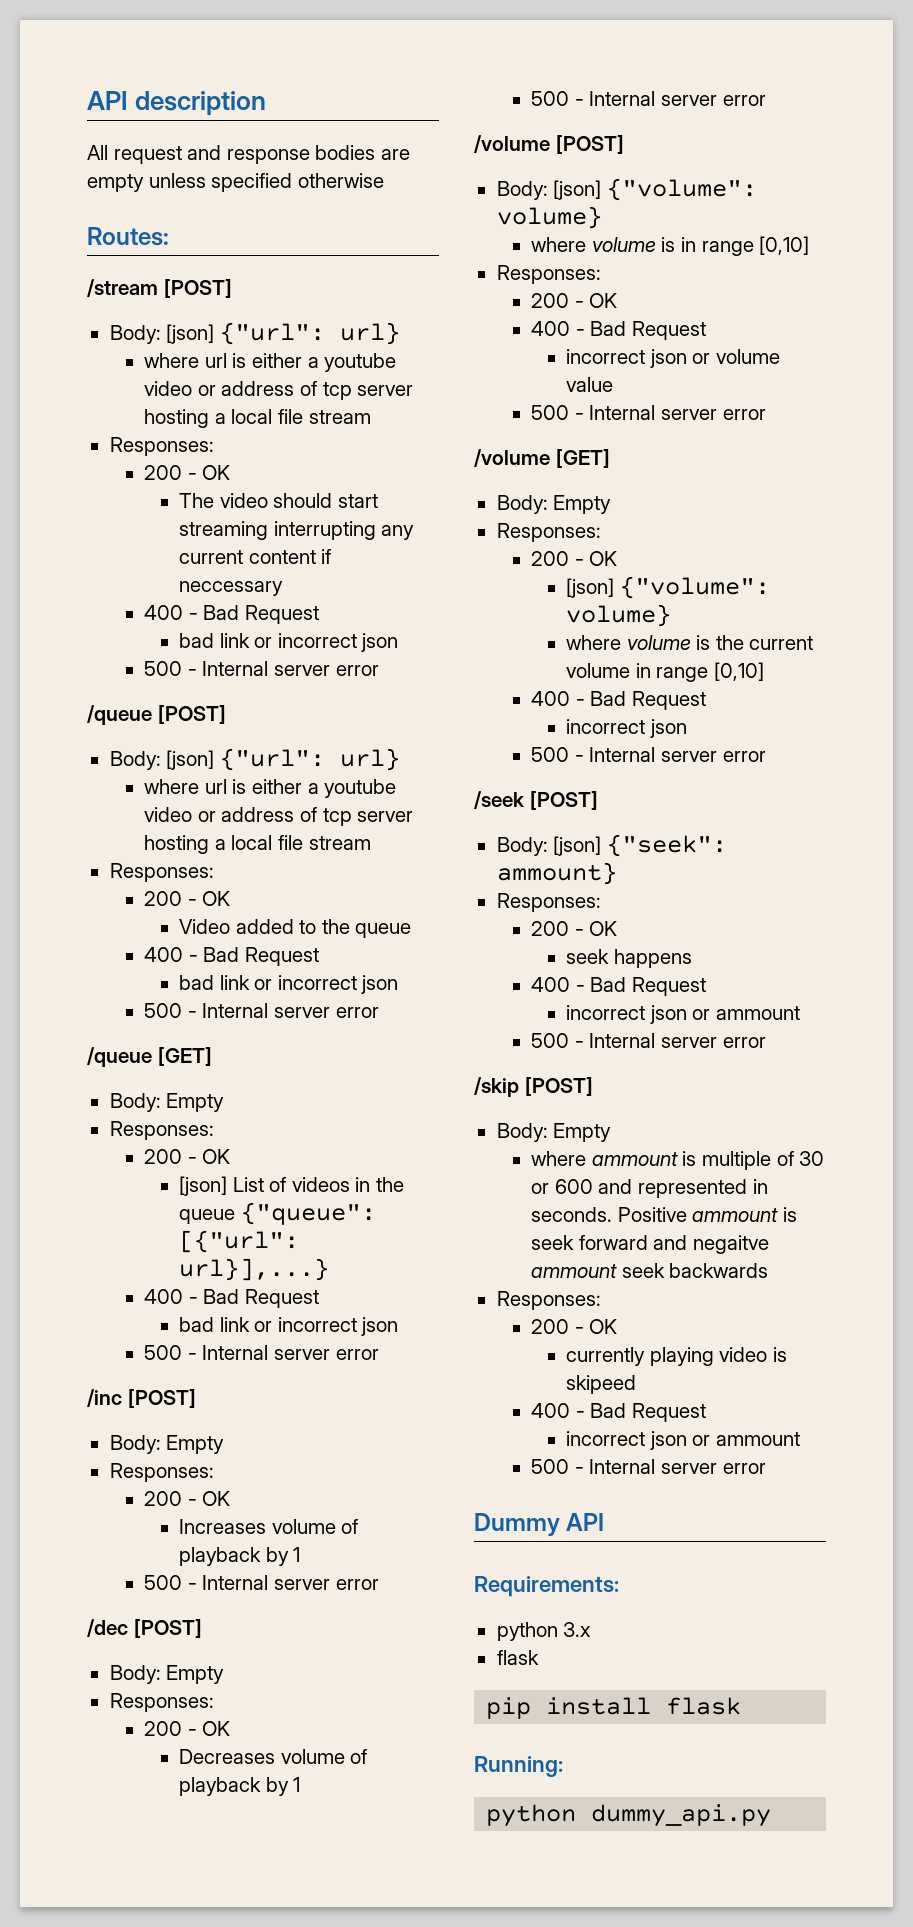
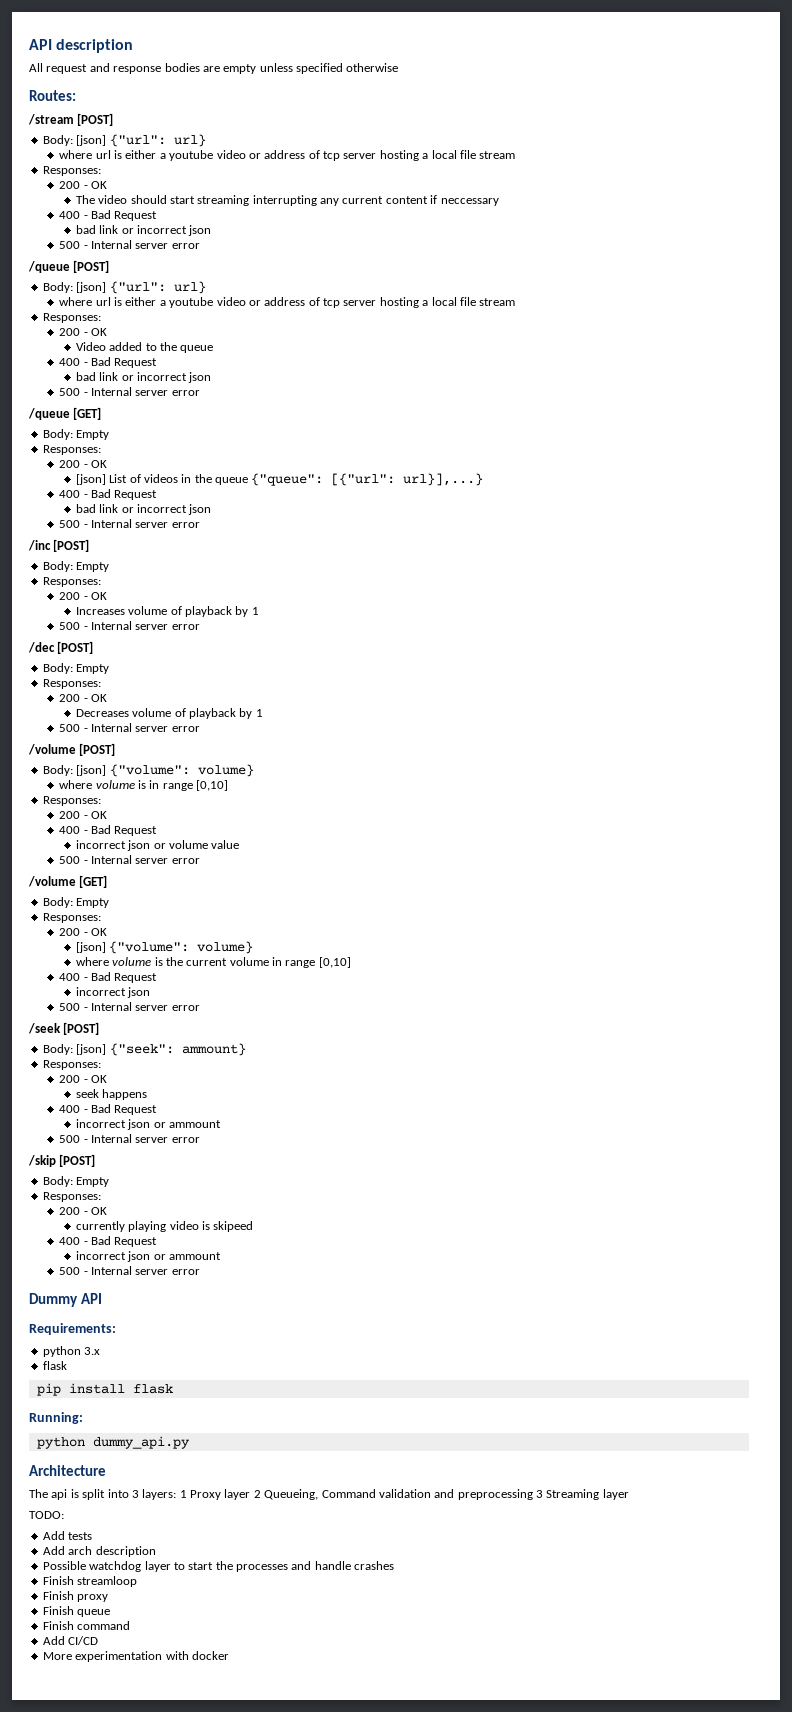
[531,1151,825,1170] [531,1179,768,1198] [531,1207,798,1222] [531,1235,770,1254] [531,1263,769,1278] // where ammount is multiple of 30 or 600 and represented in seconds. Positive ammount is seek forward and negaitve ammount seek backwards -> (110, 1182) none
(772, 1815) none -> [29,1465,106,1476] [29,1489,629,1500] [29,1511,64,1519] [42,1531,93,1540] [42,1546,156,1557] [42,1561,395,1572] [42,1576,138,1587] [42,1591,109,1602] [42,1606,111,1617] [42,1621,131,1630] [42,1636,99,1645] [42,1651,229,1662] // Architecture // The api is split into 3 layers: 1 Proxy layer 2 Queueing, Command validation and preprocessing 3 Streaming layer // TODO: // Add tests // Add arch description // Possible watchdog layer to start the processes and handle crashes // Finish streamloop // Finish proxy // Finish queue // Finish command // Add CI/CD // More experimentation with docker

